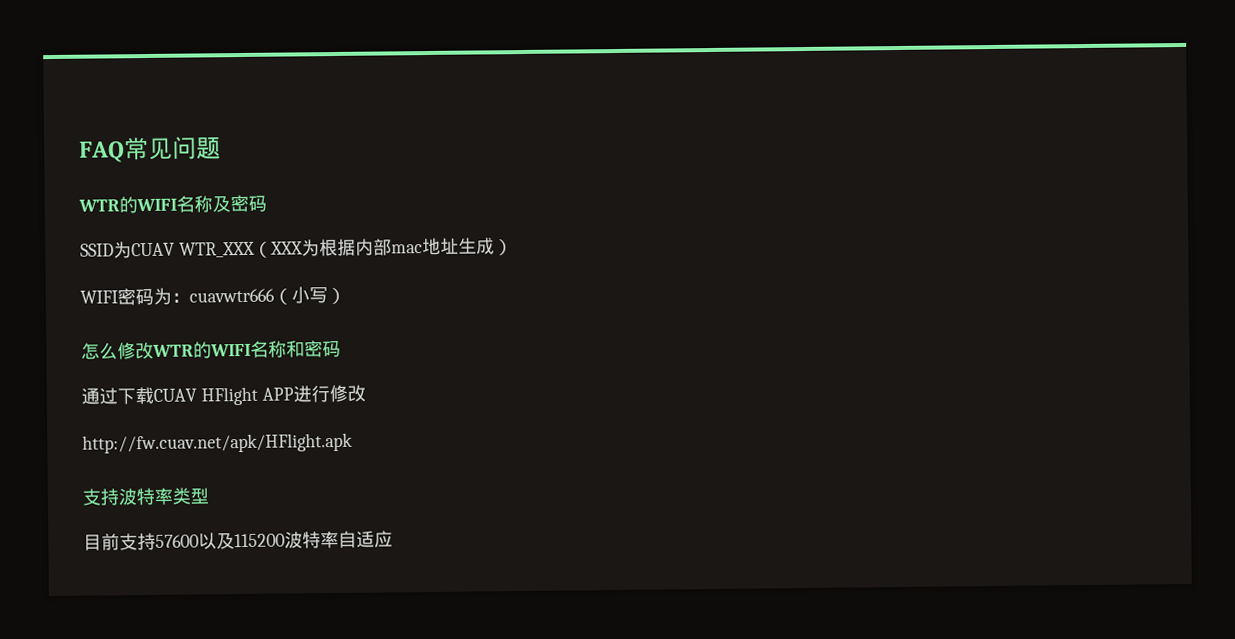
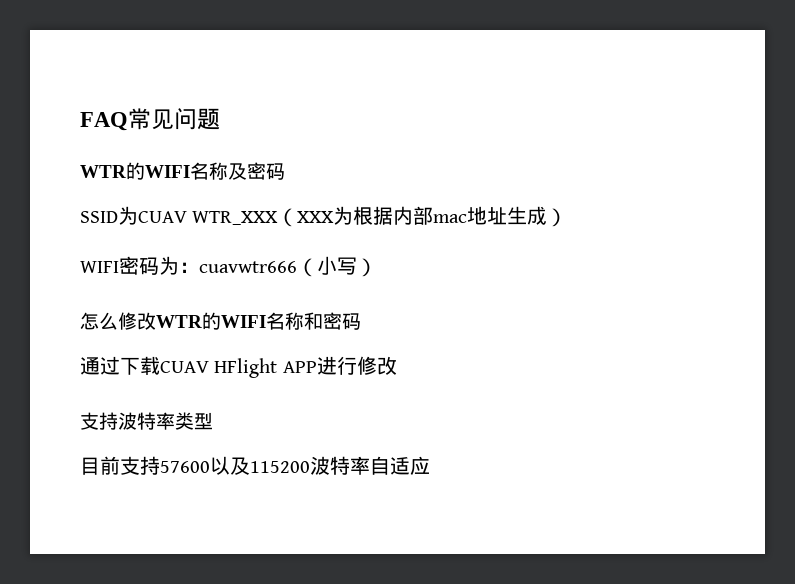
[82,432,353,454] // http://fw.cuav.net/apk/HFlight.apk -> (397, 365) none

